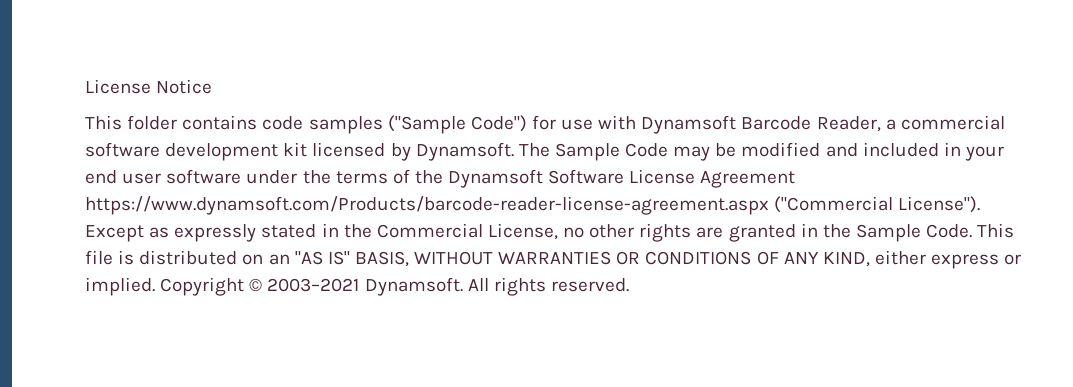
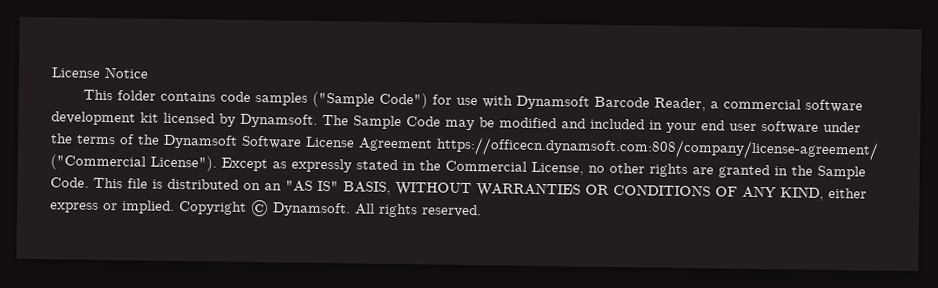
[85,196,769,215] https://www.dynamsoft.com/Products/barcode-reader-license-agreement.aspx -> [436,136,879,161] https://officecn.dynamsoft.com:808/company/license-agreement/
[267,278,360,292] 2003–2021 -> (269, 208) none

